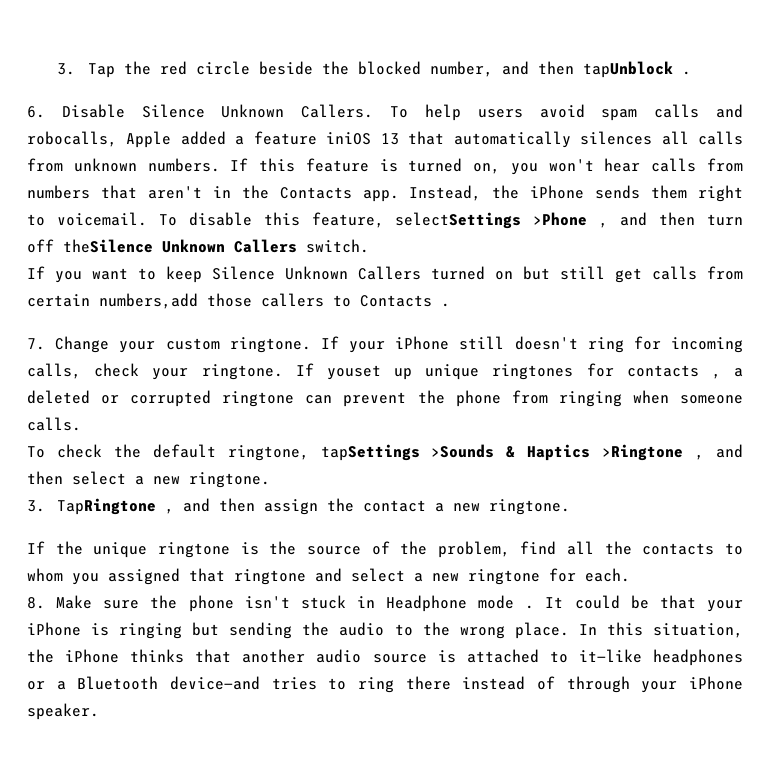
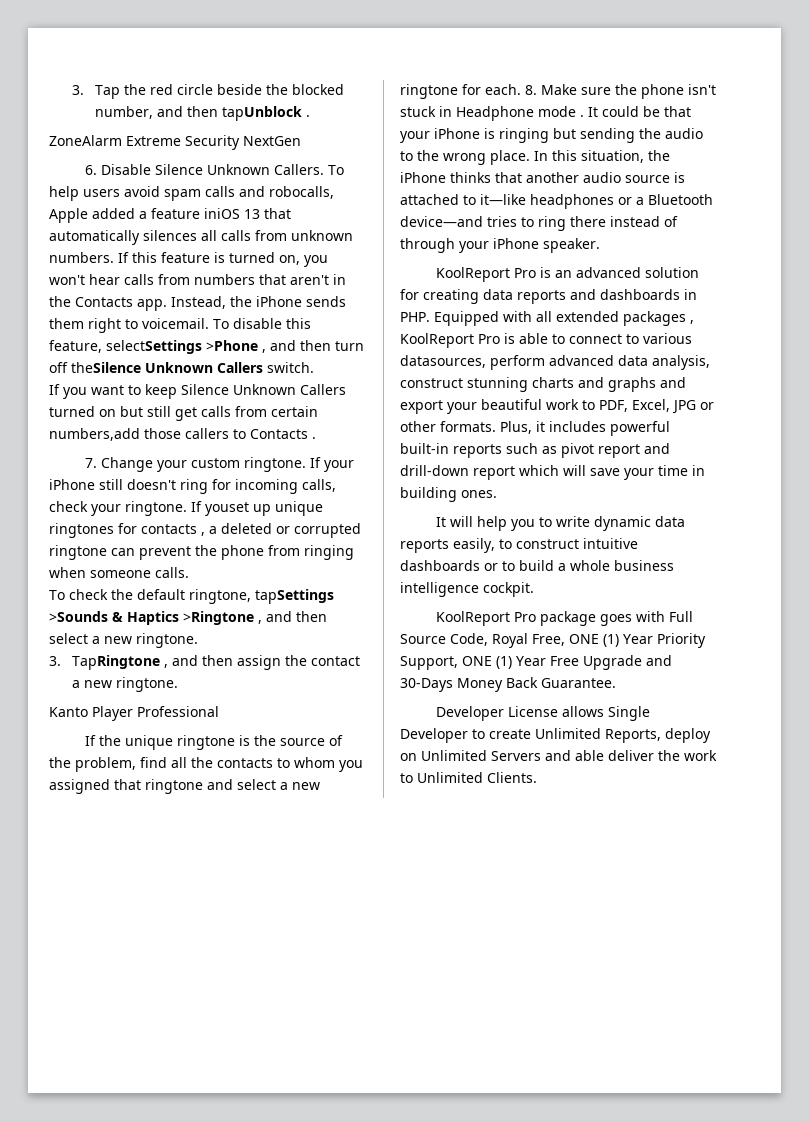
(691, 73) none -> [49,135,301,150] // ZoneAlarm Extreme Security NextGen
(571, 507) none -> [49,706,219,721] // Kanto Player Professional
(630, 575) // -> (521, 89) none
(99, 711) none -> [435,267,699,282] [400,289,697,304] [400,311,694,326] [400,333,692,348] [400,355,710,370] [400,377,686,392] [400,399,714,414] [400,421,670,436] [400,443,670,458] [400,465,705,480] [400,487,497,502] [435,516,685,531] [400,538,638,553] [400,560,674,571] [400,582,534,597] [435,611,693,626] [400,633,706,648] [400,655,672,670] [400,677,616,692] [435,706,650,721] [400,728,711,743] [400,750,717,761] [400,772,537,783] // KoolReport Pro is an advanced solution for creating data reports and dashboards in PHP. Equipped with all extended packages , KoolReport Pro is able to connect to various datasources, perform advanced data analysis, construct stunning charts and graphs and export your beautiful work to PDF, Excel, JPG or other formats. Plus, it includes powerful built-in reports such as pivot report and drill-down report which will save your time in building ones. // It will help you to write dynamic data reports easily, to construct intuitive dashboards or to build a whole business intelligence cockpit. // KoolReport Pro package goes with Full Source Code, Royal Free, ONE (1) Year Priority Support, ONE (1) Year Free Upgrade and 30-Days Money Back Guarantee. // Developer License allows Single Developer to create Unlimited Reports, deploy on Unlimited Servers and able deliver the work to Unlimited Clients.

